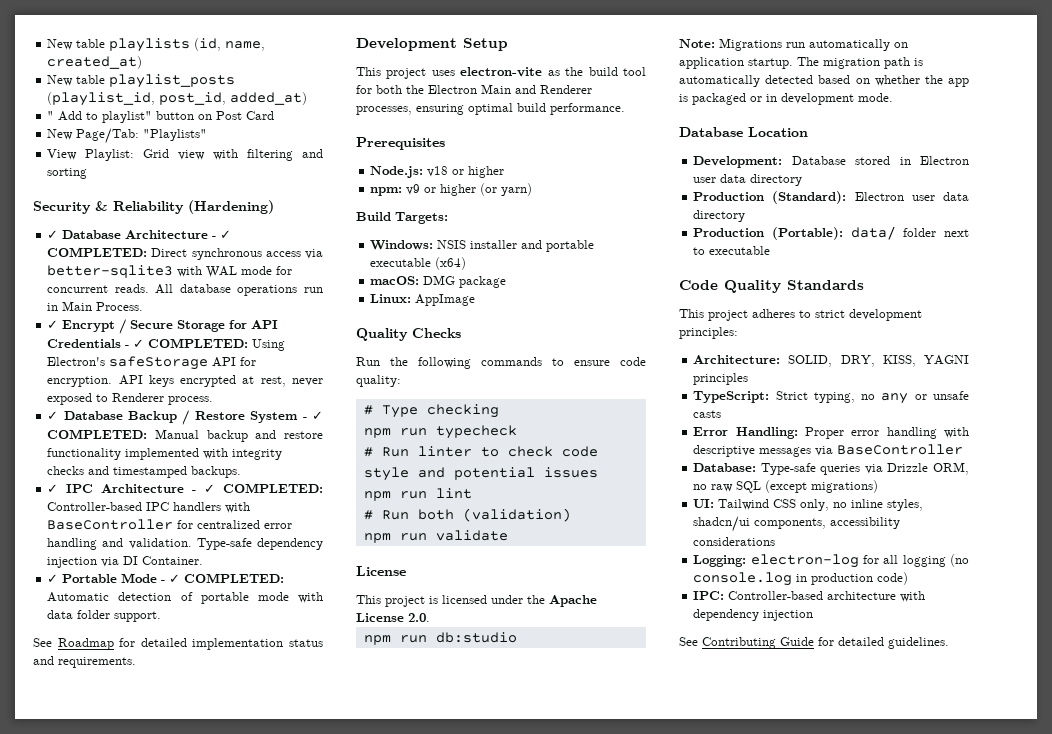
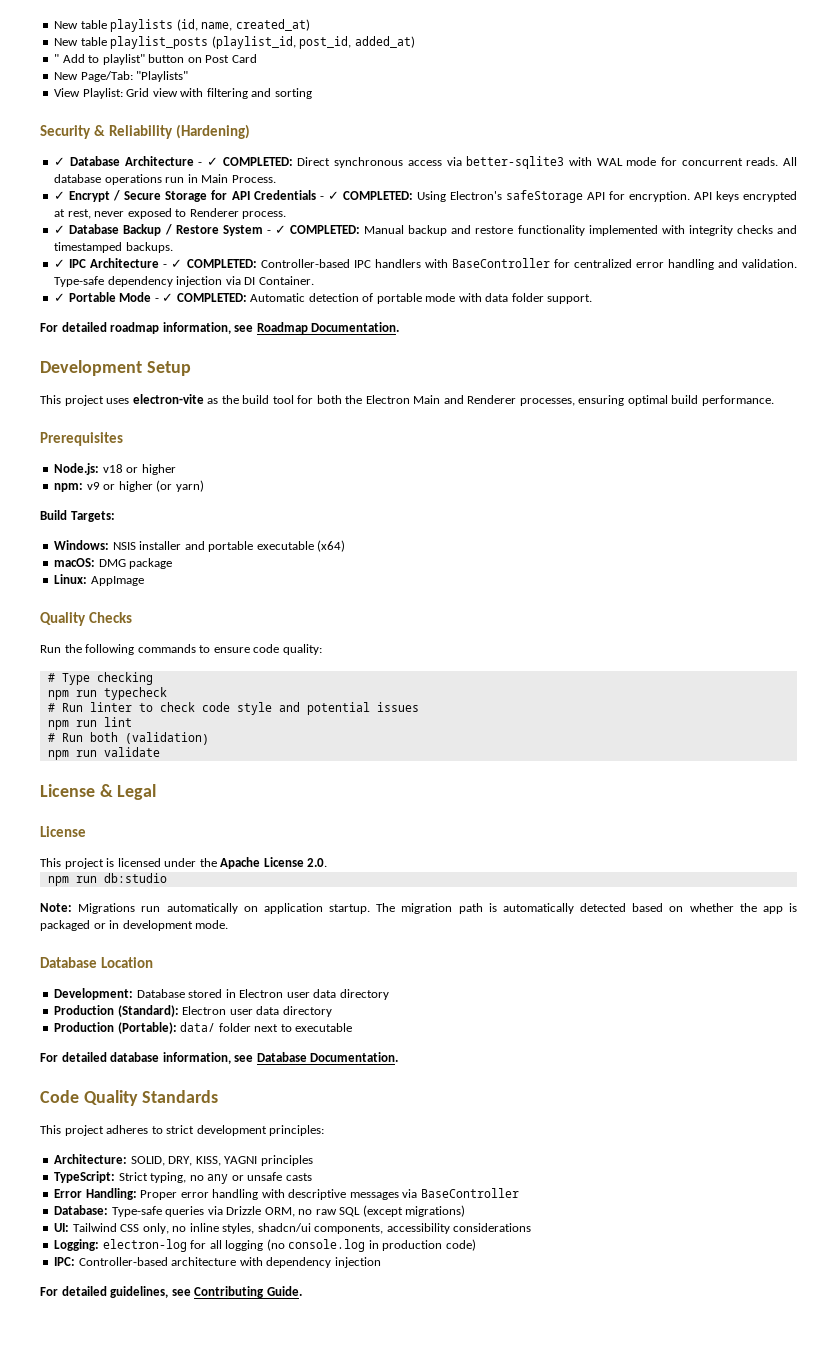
[33,638,323,650] [33,656,136,668] See Roadmap for detailed implementation status and requirements. -> [40,322,400,334] For detailed roadmap information, see Roadmap Documentation.
(508, 535) none -> [40,784,157,800] // License & Legal
(771, 250) none -> [40,1052,399,1064] // For detailed database information, see Database Documentation.
[679,637,949,649] See Contributing Guide for detailed guidelines. -> [40,1286,302,1298] For detailed guidelines, see Contributing Guide.

